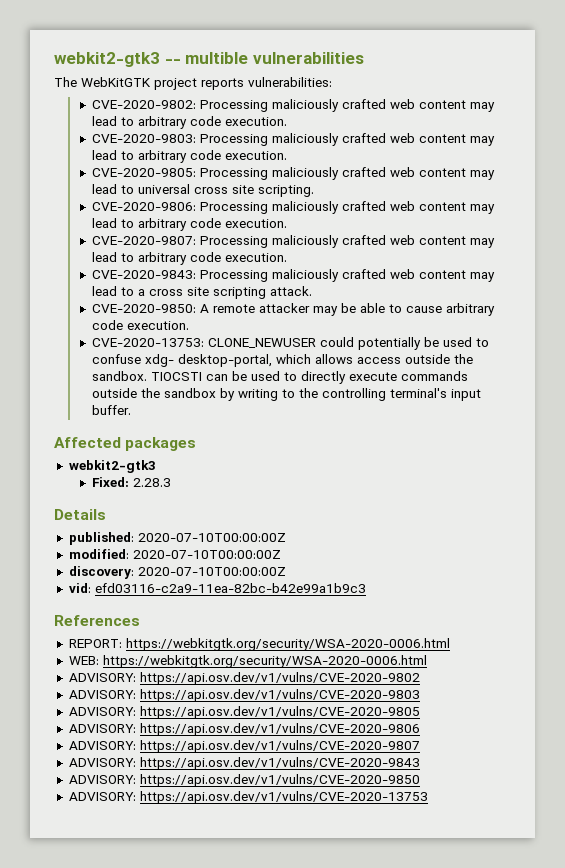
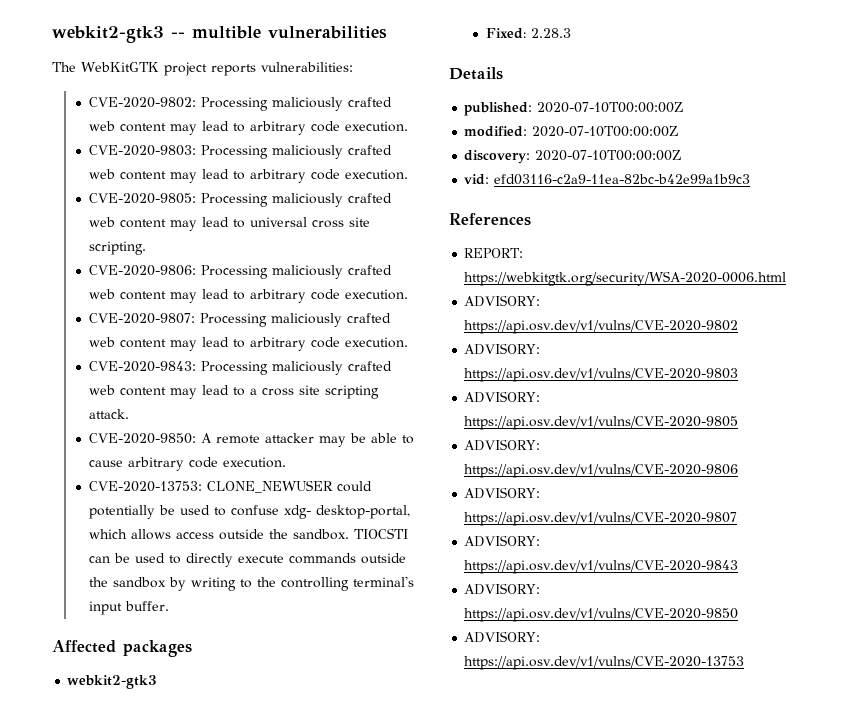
[68,655,427,668] // WEB: https://webkitgtk.org/security/WSA-2020-0006.html -> (787, 278) none

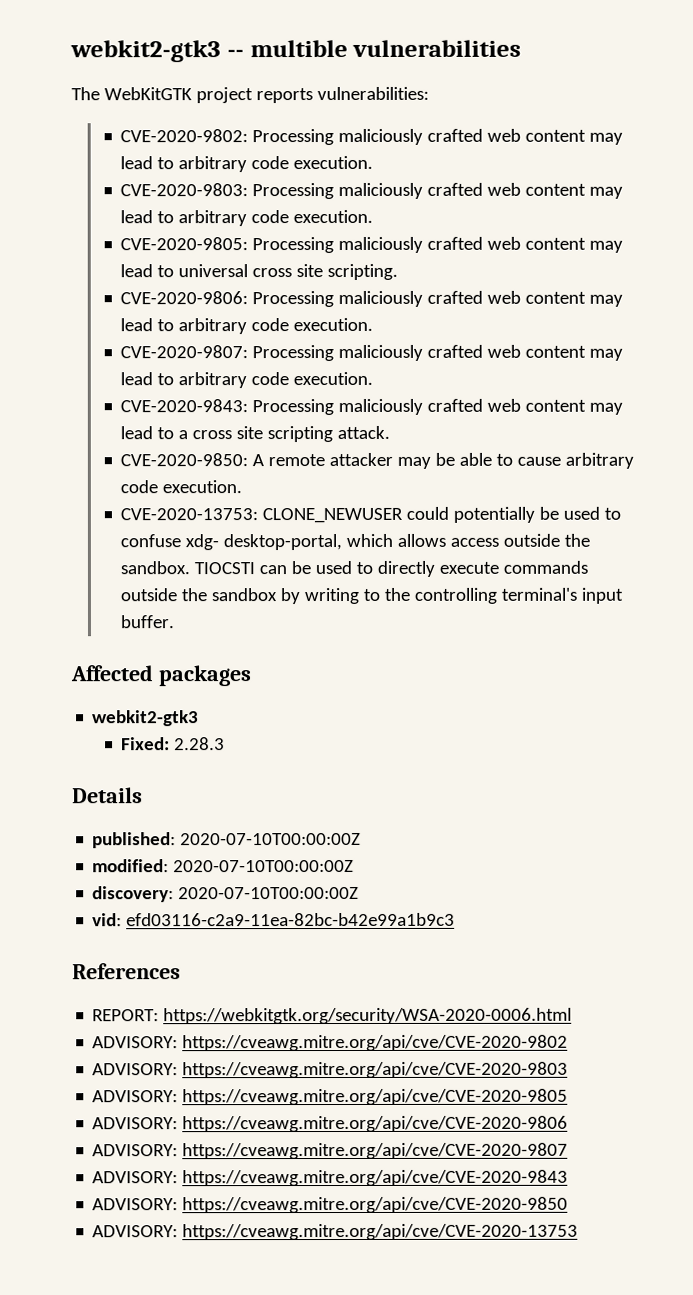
[464,320,739,334] [464,343,541,355] [464,368,739,382] [464,391,541,403] [464,416,739,430] [464,439,541,451] [464,464,739,478] [464,487,541,499] [464,512,738,526] [464,535,541,547] [464,560,739,574] [464,583,541,595] [464,608,739,622] [464,631,541,643] [464,656,745,670] https://api.osv.dev/v1/vulns/CVE-2020-9802 // ADVISORY: https://api.osv.dev/v1/vulns/CVE-2020-9803 // ADVISORY: https://api.osv.dev/v1/vulns/CVE-2020-9805 // ADVISORY: https://api.osv.dev/v1/vulns/CVE-2020-9806 // ADVISORY: https://api.osv.dev/v1/vulns/CVE-2020-9807 // ADVISORY: https://api.osv.dev/v1/vulns/CVE-2020-9843 // ADVISORY: https://api.osv.dev/v1/vulns/CVE-2020-9850 // ADVISORY: https://api.osv.dev/v1/vulns/CVE-2020-13753 -> [182,1034,569,1052] [92,1061,569,1079] [92,1088,569,1106] [92,1115,569,1133] [92,1142,569,1160] [92,1169,569,1187] [92,1196,569,1214] [92,1223,579,1241] https://cveawg.mitre.org/api/cve/CVE-2020-9802 // ADVISORY: https://cveawg.mitre.org/api/cve/CVE-2020-9803 // ADVISORY: https://cveawg.mitre.org/api/cve/CVE-2020-9805 // ADVISORY: https://cveawg.mitre.org/api/cve/CVE-2020-9806 // ADVISORY: https://cveawg.mitre.org/api/cve/CVE-2020-9807 // ADVISORY: https://cveawg.mitre.org/api/cve/CVE-2020-9843 // ADVISORY: https://cveawg.mitre.org/api/cve/CVE-2020-9850 // ADVISORY: https://cveawg.mitre.org/api/cve/CVE-2020-13753

